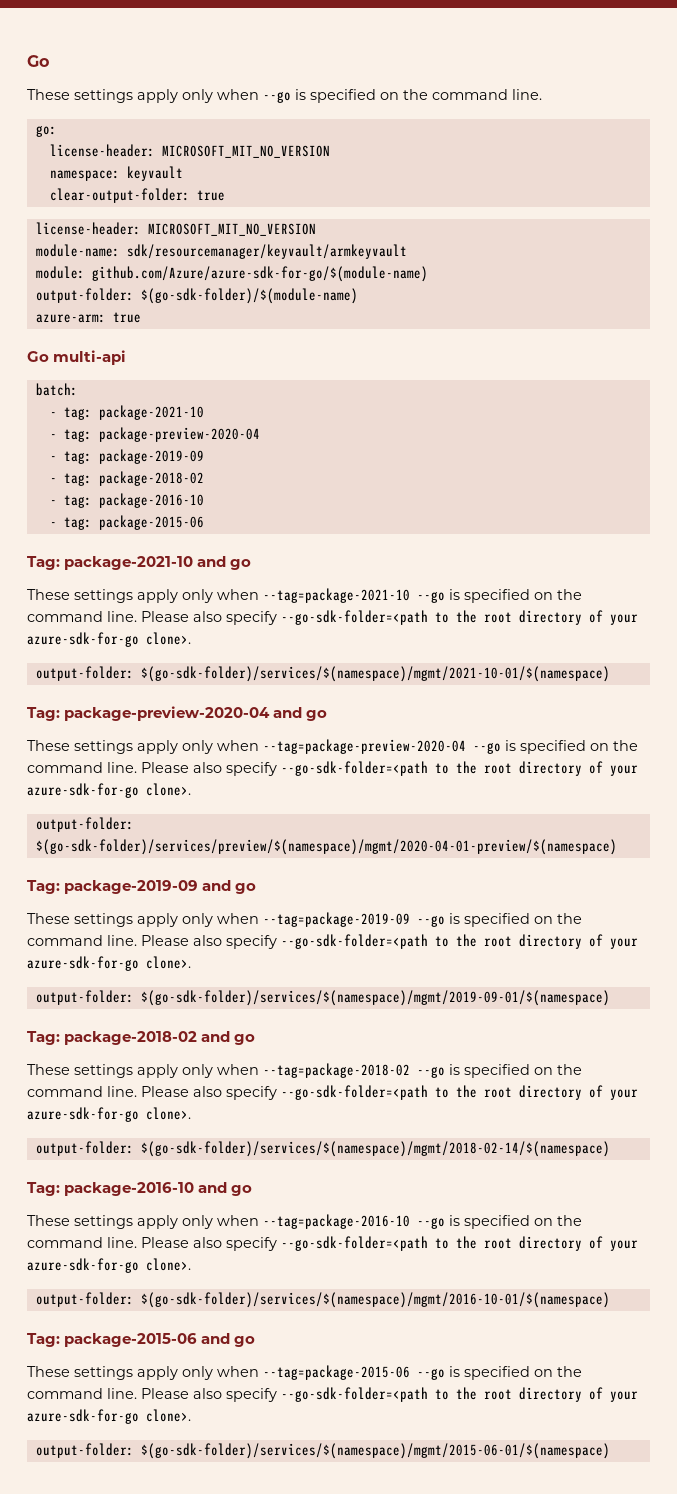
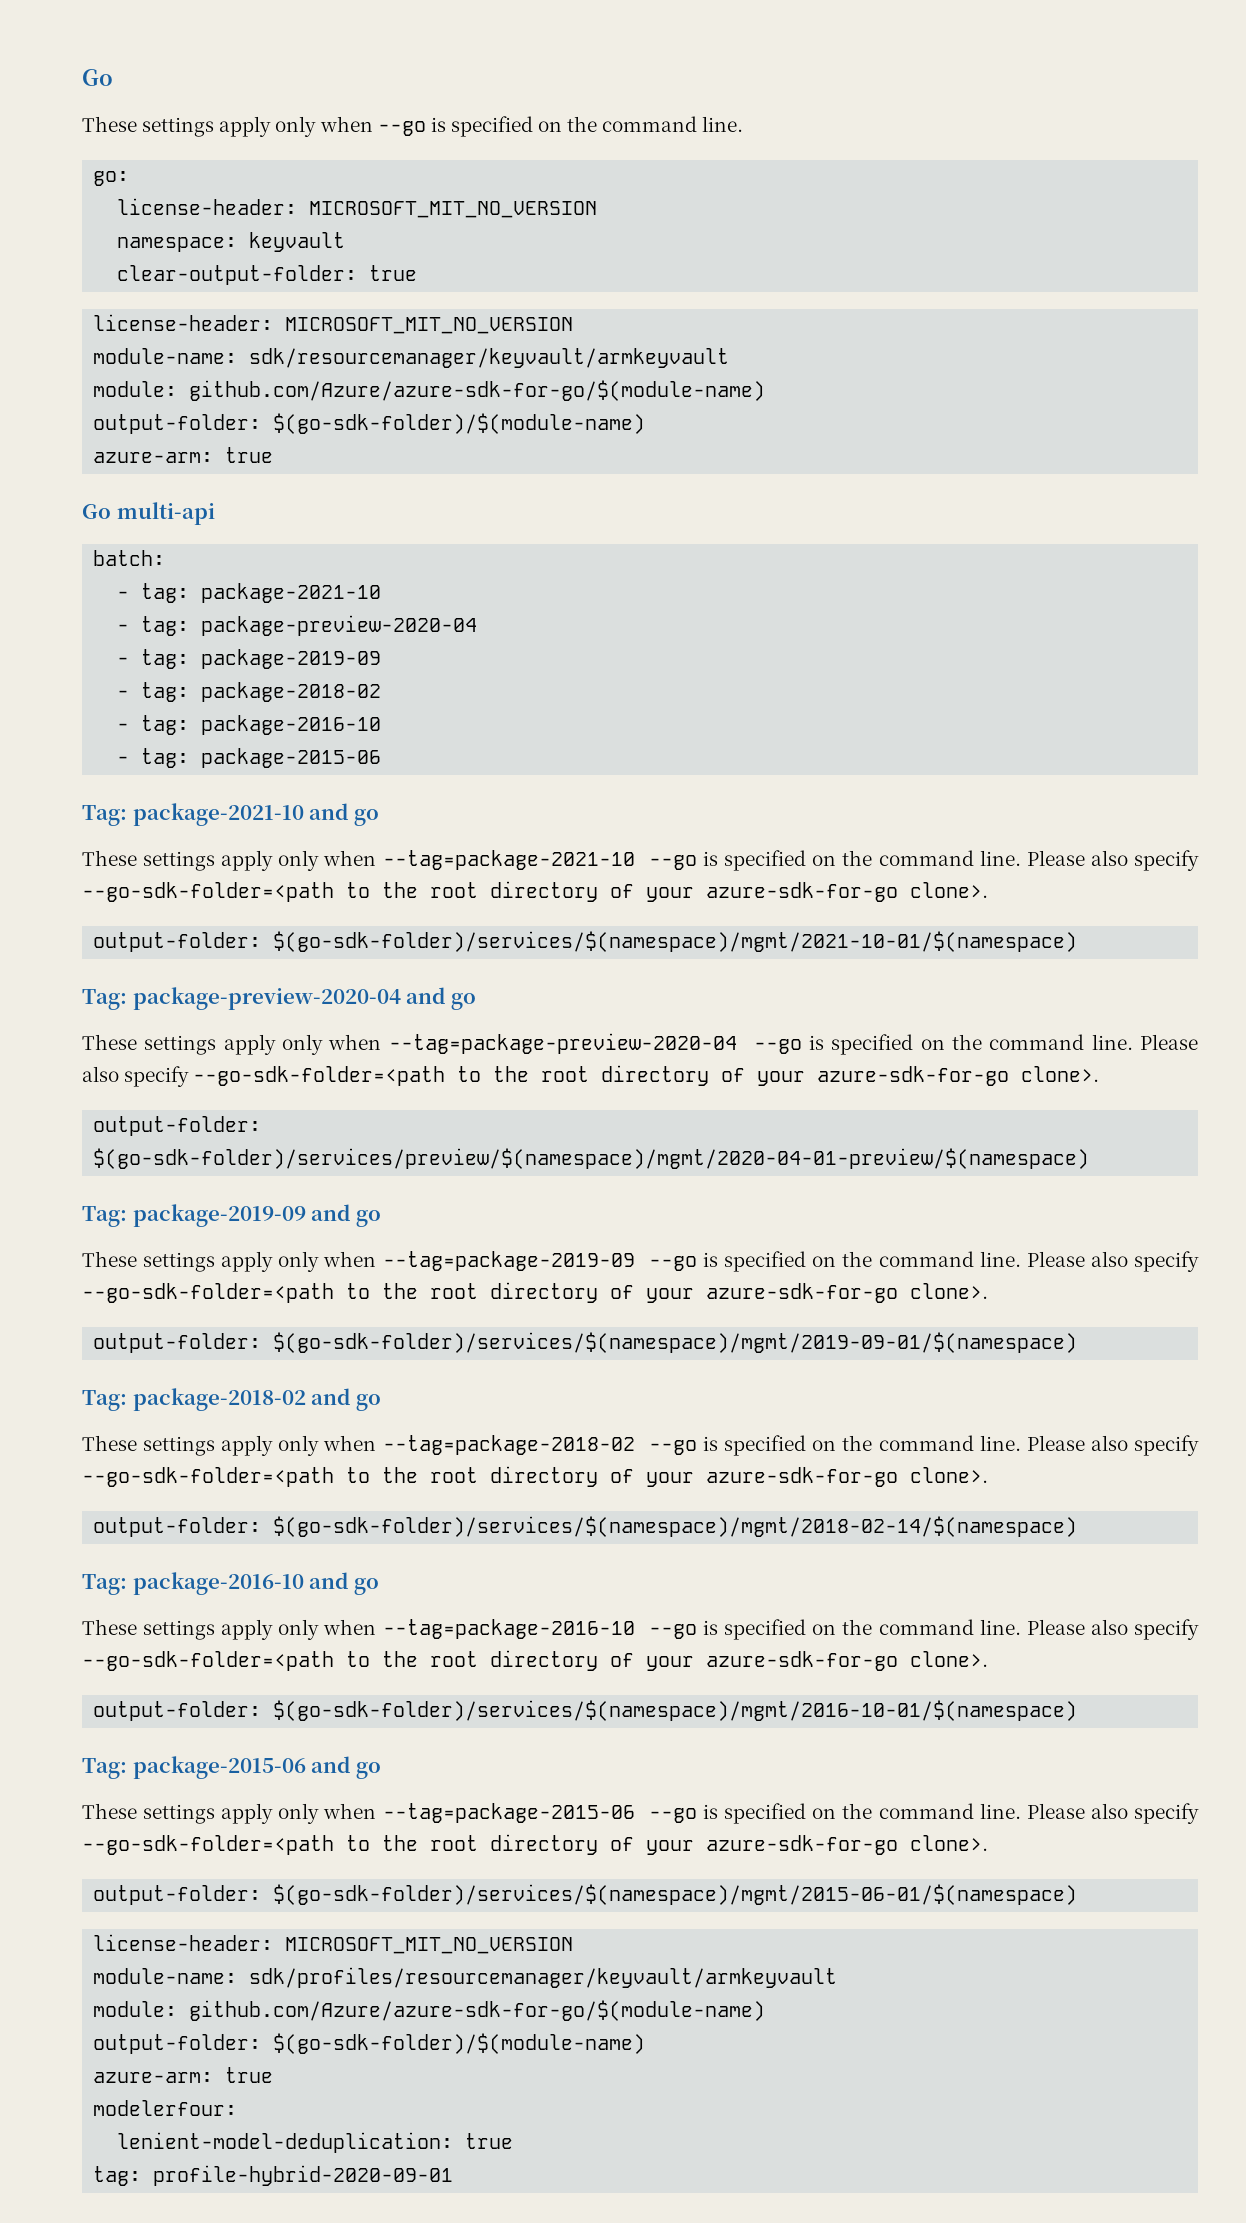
(610, 1451) none -> [93,1934,574,1954] [93,1967,838,1988] [93,2000,766,2021] [93,2033,646,2054] [93,2067,274,2083] [93,2100,238,2116] [117,2132,514,2153] [93,2165,454,2186] // license-header: MICROSOFT_MIT_NO_VERSION // module-name: sdk/profiles/resourcemanager/keyvault/armkeyvault // module: github.com/Azure/azure-sdk-for-go/$(module-name) // output-folder: $(go-sdk-folder)/$(module-name) // azure-arm: true // modelerfour: // lenient-model-deduplication: true // tag: profile-hybrid-2020-09-01

